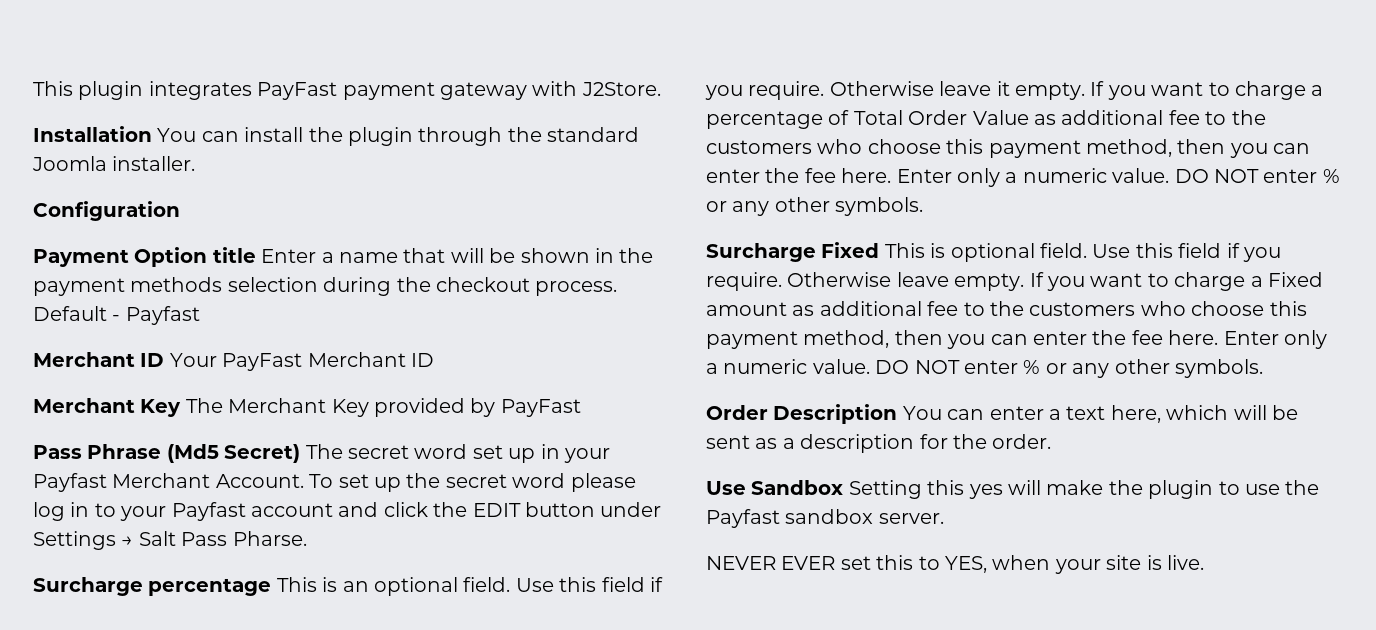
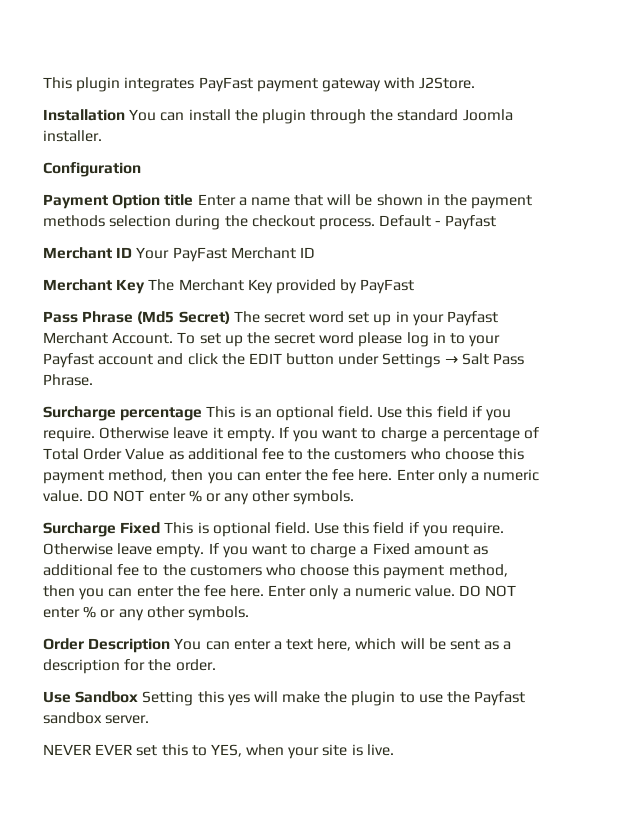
[232,531,307,546] Pharse. -> [43,374,93,386] Phrase.

